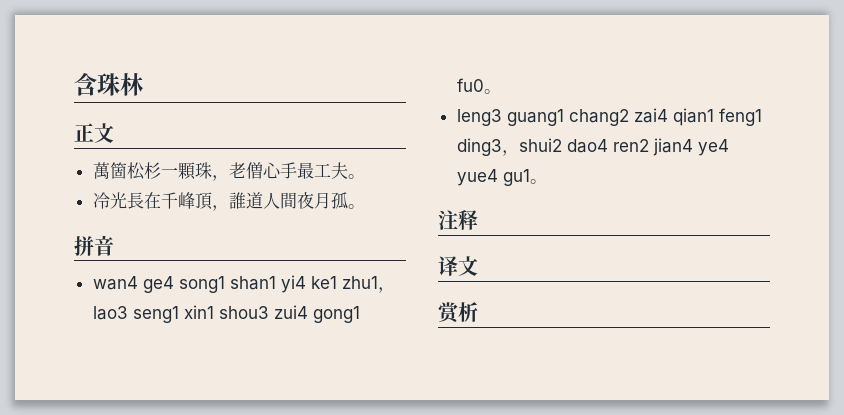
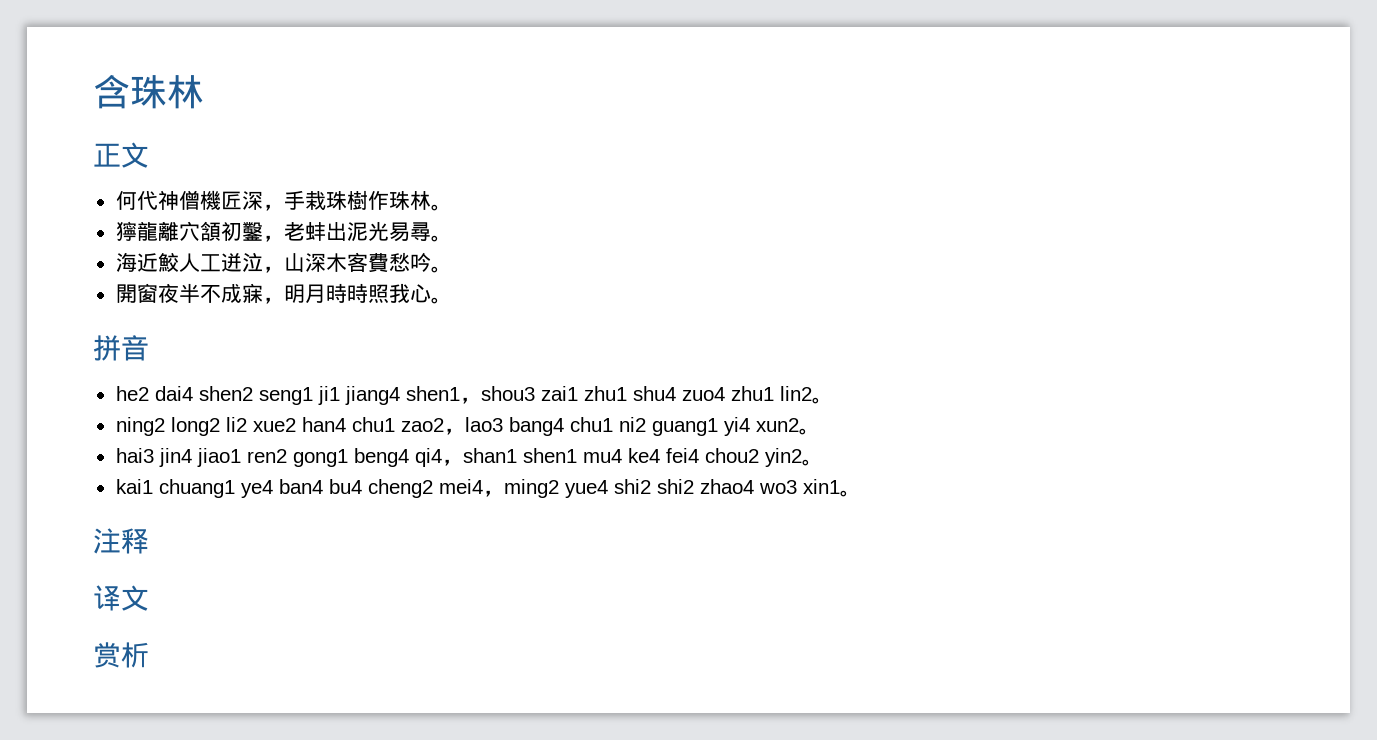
[92,162,365,181] [92,192,365,211] [74,235,114,256] [92,275,395,293] [92,305,360,323] [456,78,501,94] [456,108,762,126] [456,138,729,156] [456,169,530,186] 萬箇松杉一顆珠，老僧心手最工夫。 // 冷光長在千峰頂，誰道人間夜月孤。 // 拼音 // wan4 ge4 song1 shan1 yi4 ke1 zhu1，lao3 seng1 xin1 shou3 zui4 gong1 fu0。 // leng3 guang1 chang2 zai4 qian1 feng1 ding3，shui2 dao4 ren2 jian4 ye4 yue4 gu1 -> [115,190,452,211] [115,221,452,242] [115,252,452,273] [115,283,452,304] [93,335,149,361] [115,386,833,405] [115,417,820,436] [115,448,823,467] [115,479,840,498] 何代神僧機匠深，手栽珠樹作珠林。 // 獰龍離穴頷初鑿，老蚌出泥光易尋。 // 海近鮫人工迸泣，山深木客費愁吟。 // 開窗夜半不成寐，明月時時照我心。 // 拼音 // he2 dai4 shen2 seng1 ji1 jiang4 shen1，shou3 zai1 zhu1 shu4 zuo4 zhu1 lin2。 // ning2 long2 li2 xue2 han4 chu1 zao2，lao3 bang4 chu1 ni2 guang1 yi4 xun2。 // hai3 jin4 jiao1 ren2 gong1 beng4 qi4，shan1 shen1 mu4 ke4 fei4 chou2 yin2。 // kai1 chuang1 ye4 ban4 bu4 cheng2 mei4，ming2 yue4 shi2 shi2 zhao4 wo3 xin1

